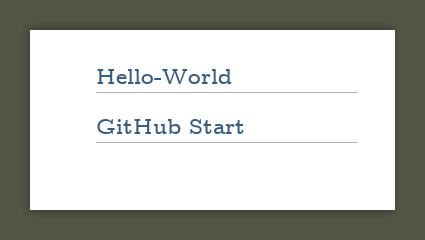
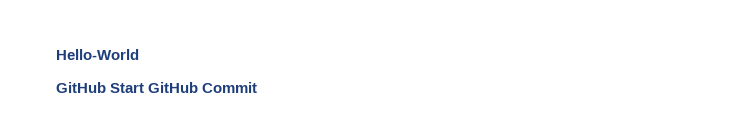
(245, 126) none -> [148,82,258,93] GitHub Commit

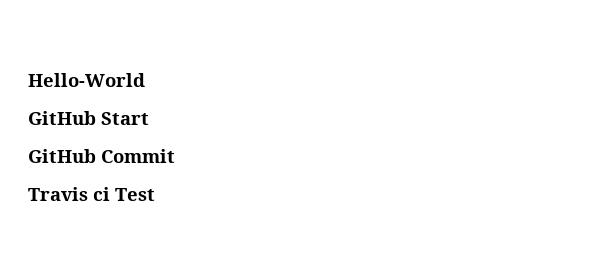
(145, 88) none -> (149, 118) //
(258, 87) none -> [28,187,155,201] // Travis ci Test

